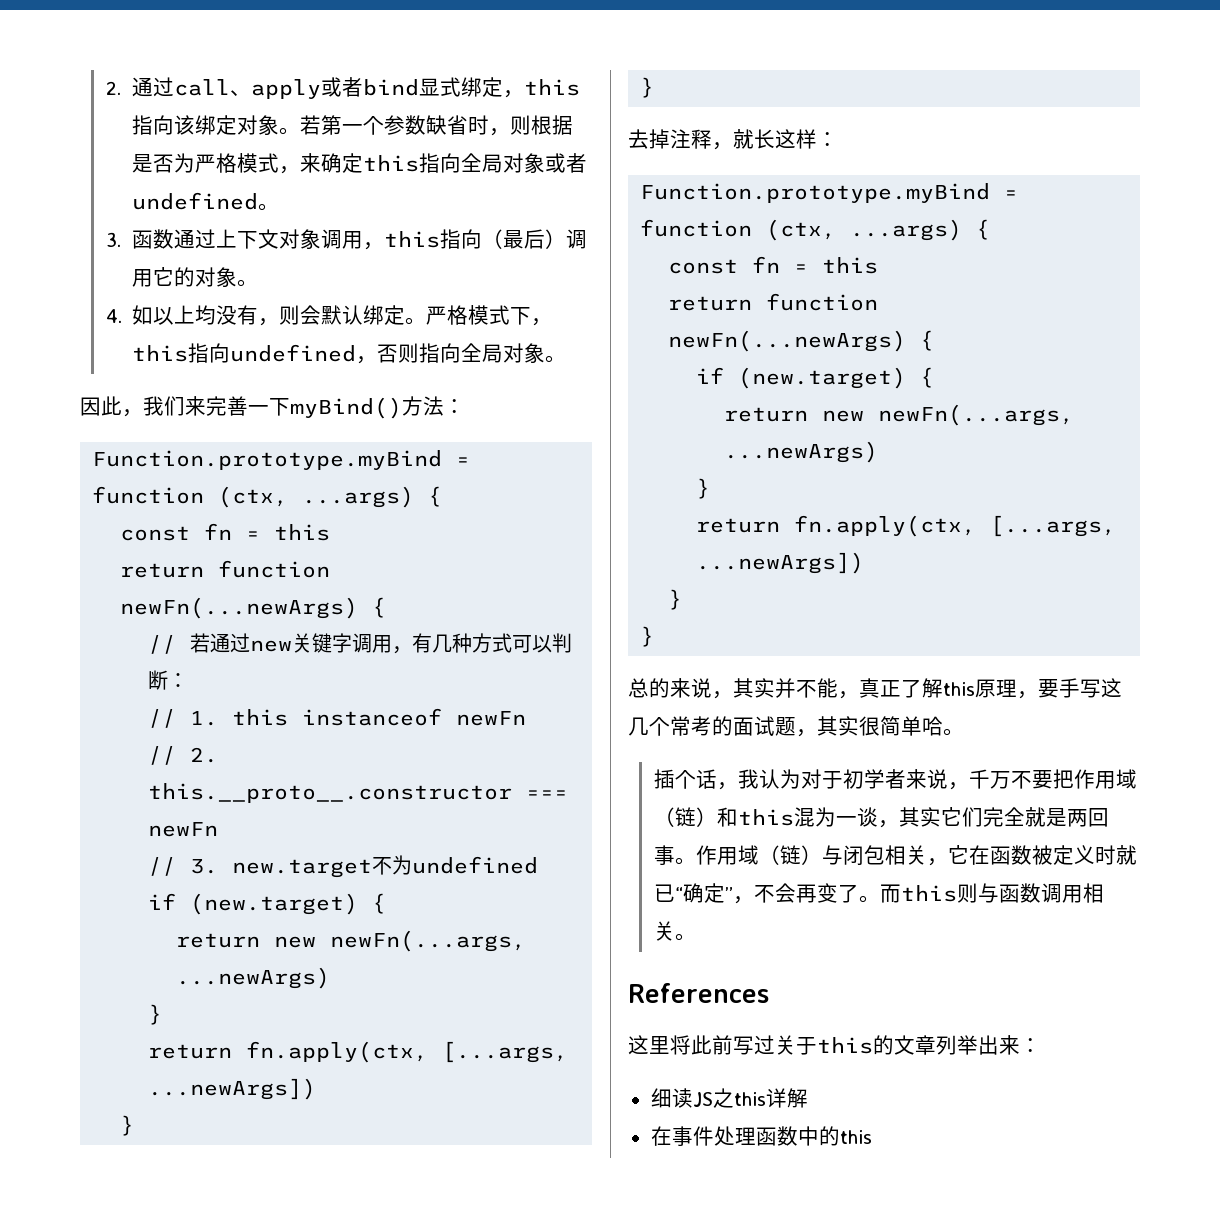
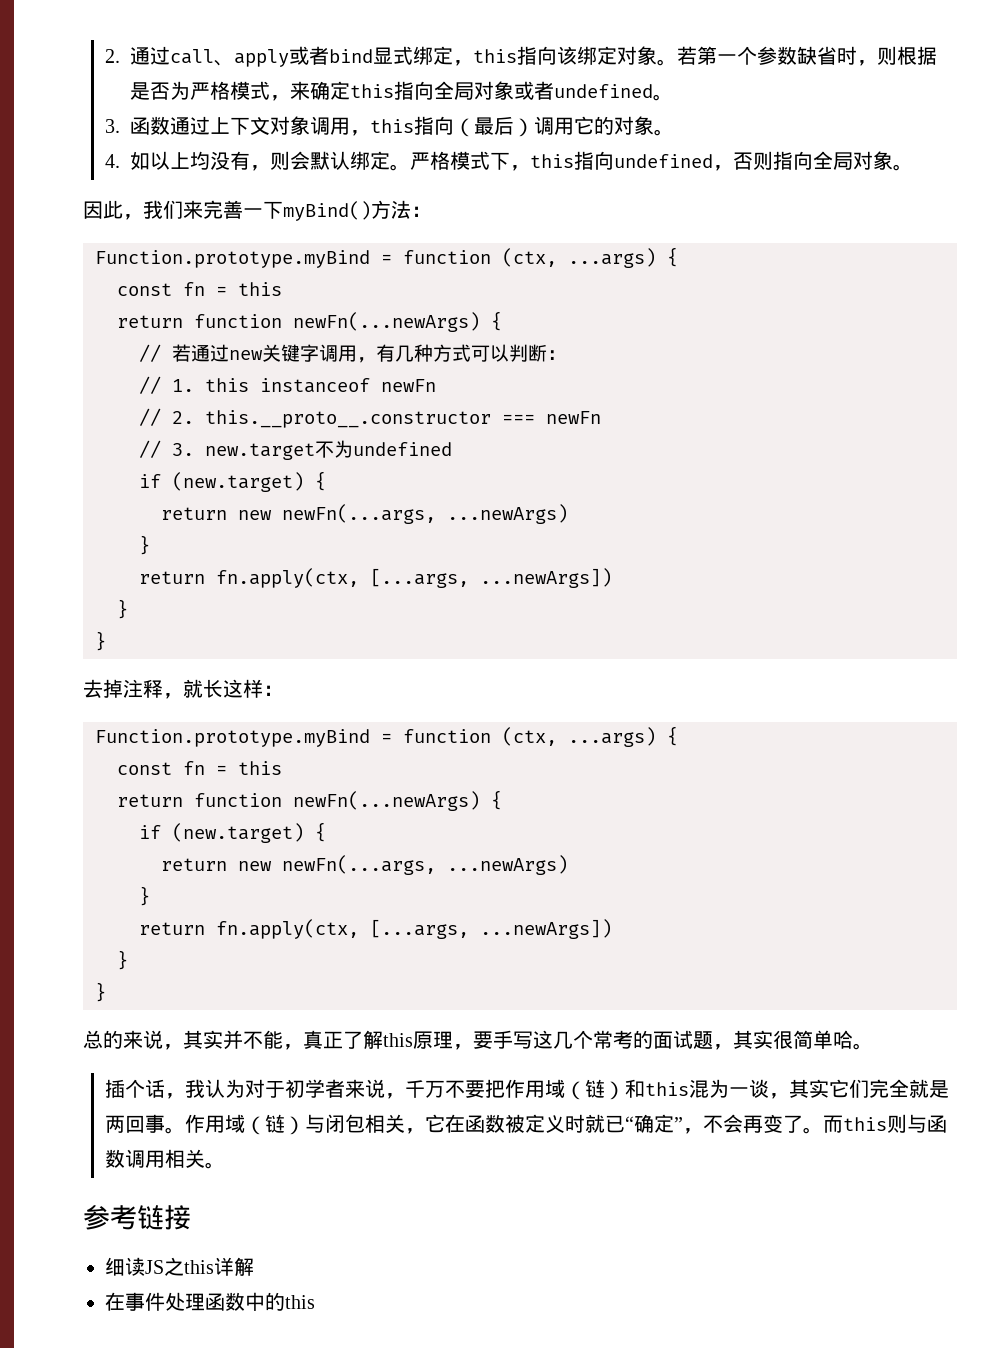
[628,983,769,1003] [628,1035,1041,1055] References // 这里将此前写过关于this的文章列举出来： -> [83,1205,191,1230] 参考链接

